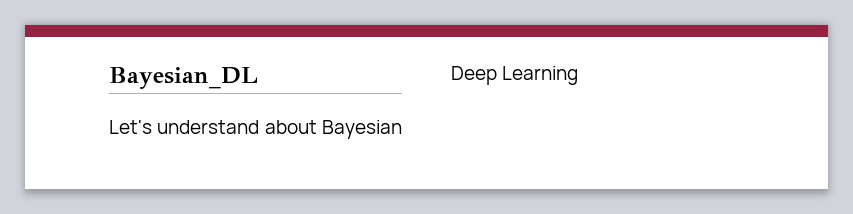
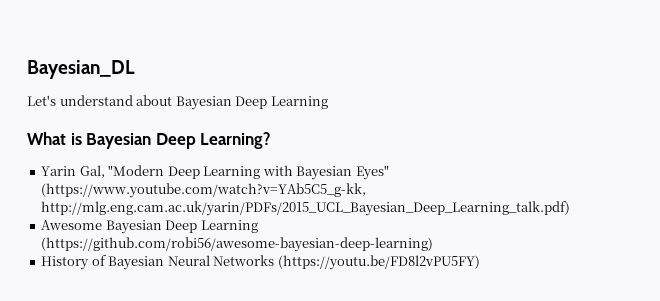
(579, 75) none -> [27,132,272,149] [41,165,389,180] [41,183,367,198] [41,201,571,216] [41,220,258,234] [41,237,434,252] [41,255,480,270] // What is Bayesian Deep Learning? // Yarin Gal, "Modern Deep Learning with Bayesian Eyes" (https://www.youtube.com/watch?v=YAb5C5_g-kk, http://mlg.eng.cam.ac.uk/yarin/PDFs/2015_UCL_Bayesian_Deep_Learning_talk.pdf) // Awesome Bayesian Deep Learning (https://github.com/robi56/awesome-bayesian-deep-learning) // History of Bayesian Neural Networks (https://youtu.be/FD8l2vPU5FY)

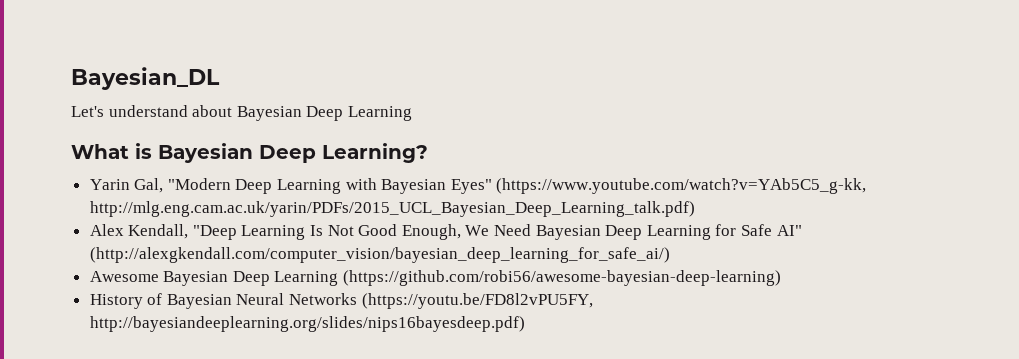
(571, 208) none -> [89,224,802,240] [89,247,670,263] // Alex Kendall, "Deep Learning Is Not Good Enough, We Need Bayesian Deep Learning for Safe AI" (http://alexgkendall.com/computer_vision/bayesian_deep_learning_for_safe_ai/)
[277,255,480,270] (https://youtu.be/FD8l2vPU5FY) -> [361,293,593,309] [89,316,525,332] (https://youtu.be/FD8l2vPU5FY, http://bayesiandeeplearning.org/slides/nips16bayesdeep.pdf)

